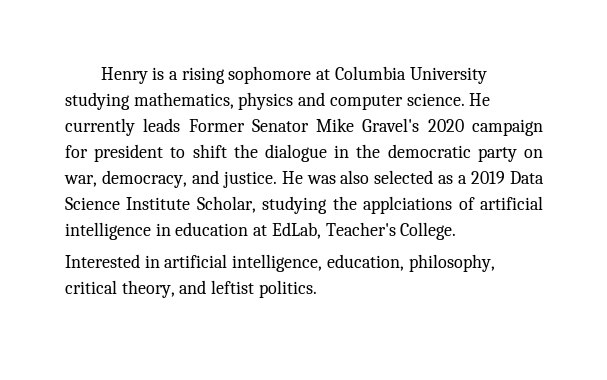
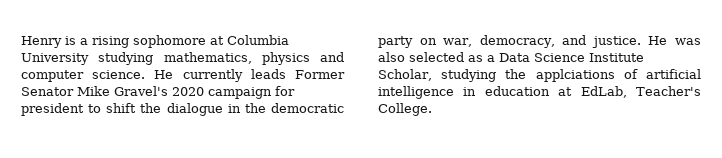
[471,171,506,184] 2019 -> (495, 58) none
[65,254,495,272] [65,280,317,298] // Interested in artificial intelligence, education, philosophy, critical theory, and leftist politics. -> (432, 109) none

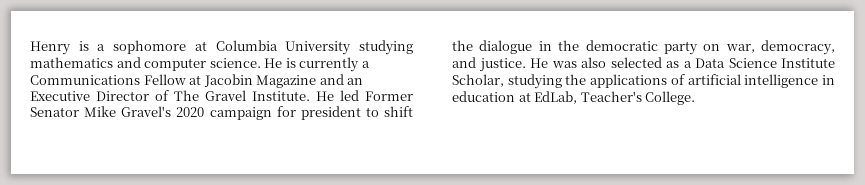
[92,36,129,48] rising -> (106, 47) none
[163,52,310,65] mathematics, physics -> [30,57,113,68] mathematics
[182,69,286,82] currently leads -> [285,57,370,72] [30,74,364,88] [30,90,359,101] is currently a Communications Fellow at Jacobin Magazine and an Executive Director of The Gravel Institute. He led
[535,69,615,82] applciations -> [590,74,668,88] applications

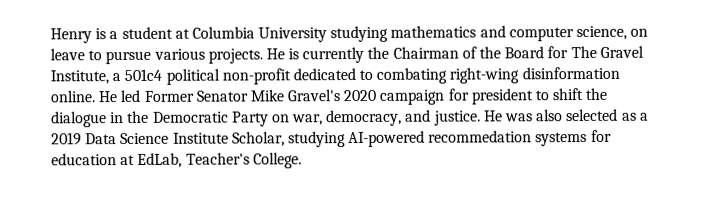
[113,40,187,54] sophomore -> [121,26,173,40] student
[209,57,370,72] [30,74,364,88] [30,90,310,101] science. He is currently a Communications Fellow at Jacobin Magazine and an Executive Director of The Gravel Institute. -> [576,25,649,41] [50,45,644,65] [50,66,620,85] [50,90,95,103] science, on leave to pursue various projects. He is currently the Chairman of the Board for The Gravel Institute, a 501c4 political non-profit dedicated to combating right-wing disinformation online.
[585,40,698,55] democratic party -> [152,111,269,127] Democratic Party
(692, 64) none -> [51,132,82,146] 2019
[565,74,835,88] the applications of artificial intelligence in -> [348,129,612,148] AI-powered recommedation systems for

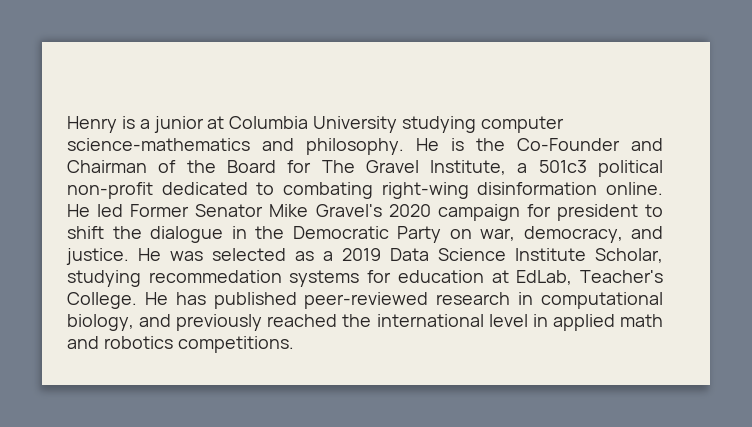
[121,26,173,40] student -> [153,116,204,133] junior
[390,25,649,42] [50,46,390,65] mathematics and computer science, on leave to pursue various projects. He is currently the -> [480,116,564,133] [67,138,663,155] computer science-mathematics and philosophy. He is the Co-Founder and
[124,68,163,82] 501c4 -> [538,160,587,173] 501c3
[536,109,564,122] also -> (203, 256) none
[348,130,426,148] AI-powered -> (141, 278) none
(302, 160) none -> [144,292,663,309] [67,314,663,331] [67,336,294,353] He has published peer-reviewed research in computational biology, and previously reached the international level in applied math and robotics competitions.

